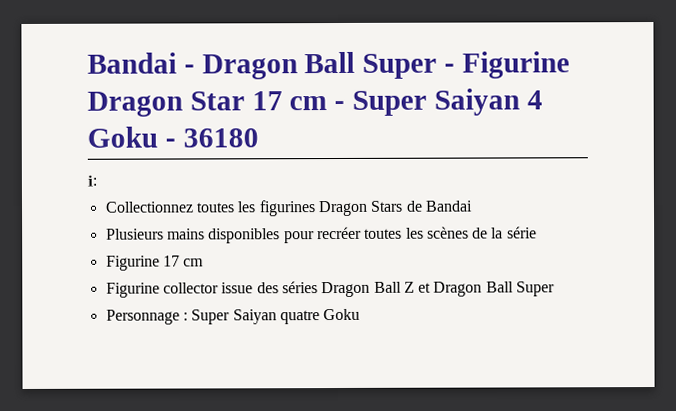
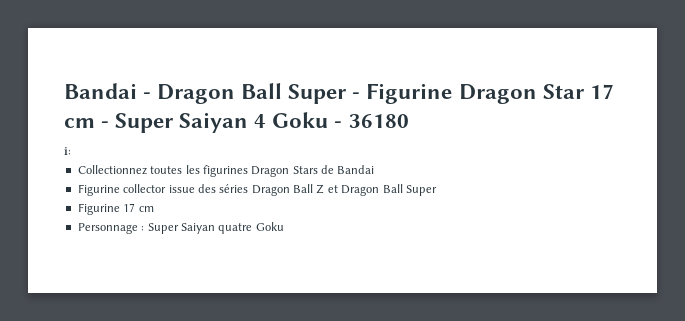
[105,226,537,244] [105,255,205,271] // Plusieurs mains disponibles pour recréer toutes les scènes de la série // Figurine 17 cm -> (375, 169) none
(556, 289) none -> [77,203,154,215] // Figurine 17 cm

